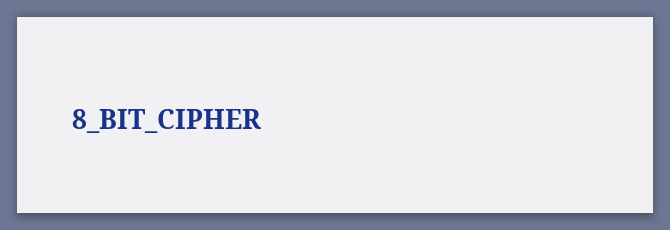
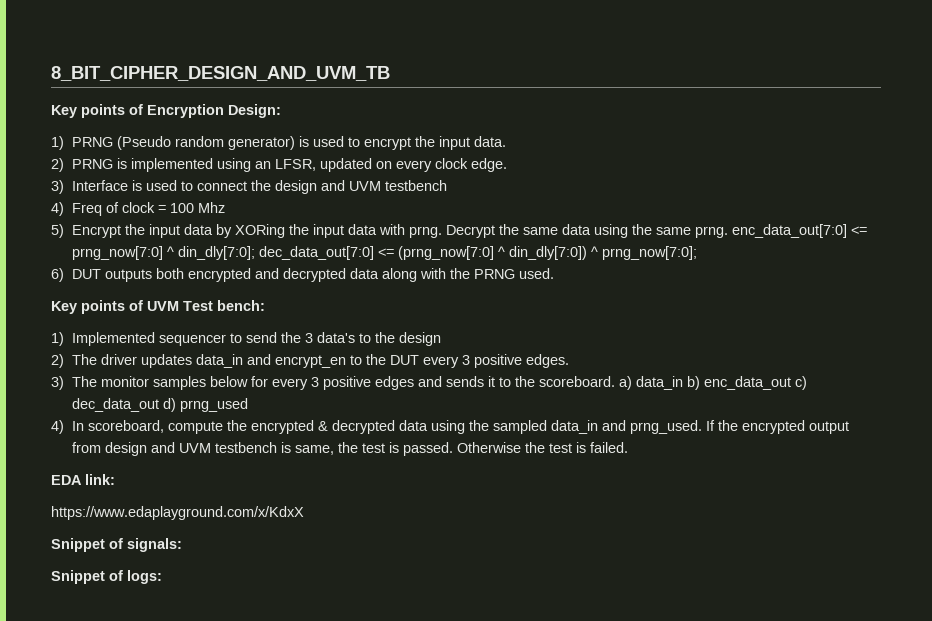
[72,109,261,133] 8_BIT_CIPHER -> [51,66,390,81] [51,104,281,118] [51,136,506,150] [51,158,507,172] [51,180,447,194] [51,202,225,216] [51,224,867,238] [71,246,697,260] [51,268,554,282] [51,300,265,314] [51,332,441,346] [51,354,569,368] [51,376,807,390] [71,398,248,412] [51,420,849,434] [71,442,628,456] [51,474,115,485] [51,506,304,520] [51,538,182,552] [51,570,162,584] 8_BIT_CIPHER_DESIGN_AND_UVM_TB // Key points of Encryption Design: // 1) PRNG (Pseudo random generator) is used to encrypt the input data. // 2) PRNG is implemented using an LFSR, updated on every clock edge. // 3) Interface is used to connect the design and UVM testbench // 4) Freq of clock = 100 Mhz // 5) Encrypt the input data by XORing the input data with prng. Decrypt the same data using the same prng. enc_data_out[7:0] <= prng_now[7:0] ^ din_dly[7:0]; dec_data_out[7:0] <= (prng_now[7:0] ^ din_dly[7:0]) ^ prng_now[7:0]; // 6) DUT outputs both encrypted and decrypted data along with the PRNG used. // Key points of UVM Test bench: // 1) Implemented sequencer to send the 3 data's to the design // 2) The driver updates data_in and encrypt_en to the DUT every 3 positive edges. // 3) The monitor samples below for every 3 positive edges and sends it to the scoreboard. a) data_in b) enc_data_out c) dec_data_out d) prng_used // 4) In scoreboard, compute the encrypted & decrypted data using the sampled data_in and prng_used. If the encrypted output from design and UVM testbench is same, the test is passed. Otherwise the test is failed. // EDA link: // https://www.edaplayground.com/x/KdxX // Snippet of signals: // Snippet of logs:

